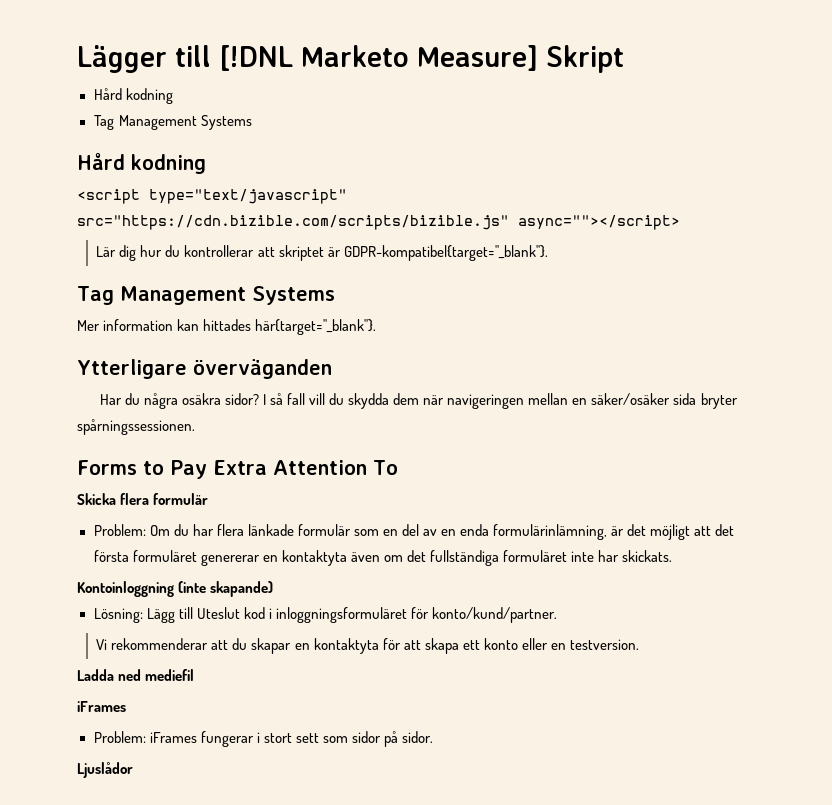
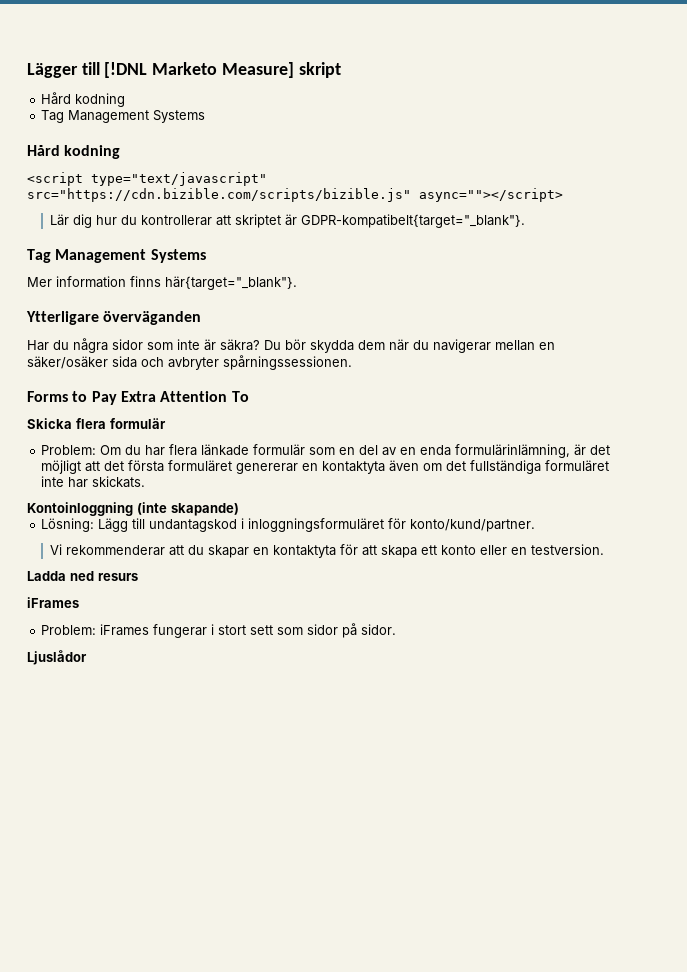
[546,45,624,73] Skript -> [298,62,341,78] skript
[343,245,548,261] GDPR-kompatibel{target="_blank"}. -> [300,214,525,228] GDPR-kompatibelt{target="_blank"}.
[177,319,252,331] kan hittades -> [130,276,161,287] finns
[181,393,345,405] osäkra sidor? I så fall vill du -> [112,339,306,351] sidor som inte är säkra? Du bör
[447,394,525,409] navigeringen -> [413,339,491,353] du navigerar
[700,393,738,409] bryter -> [141,357,219,370] och avbryter
[196,607,265,619] Uteslut kod -> [149,519,238,532] undantagskod
[145,669,195,681] mediefil -> [98,573,138,581] resurs

